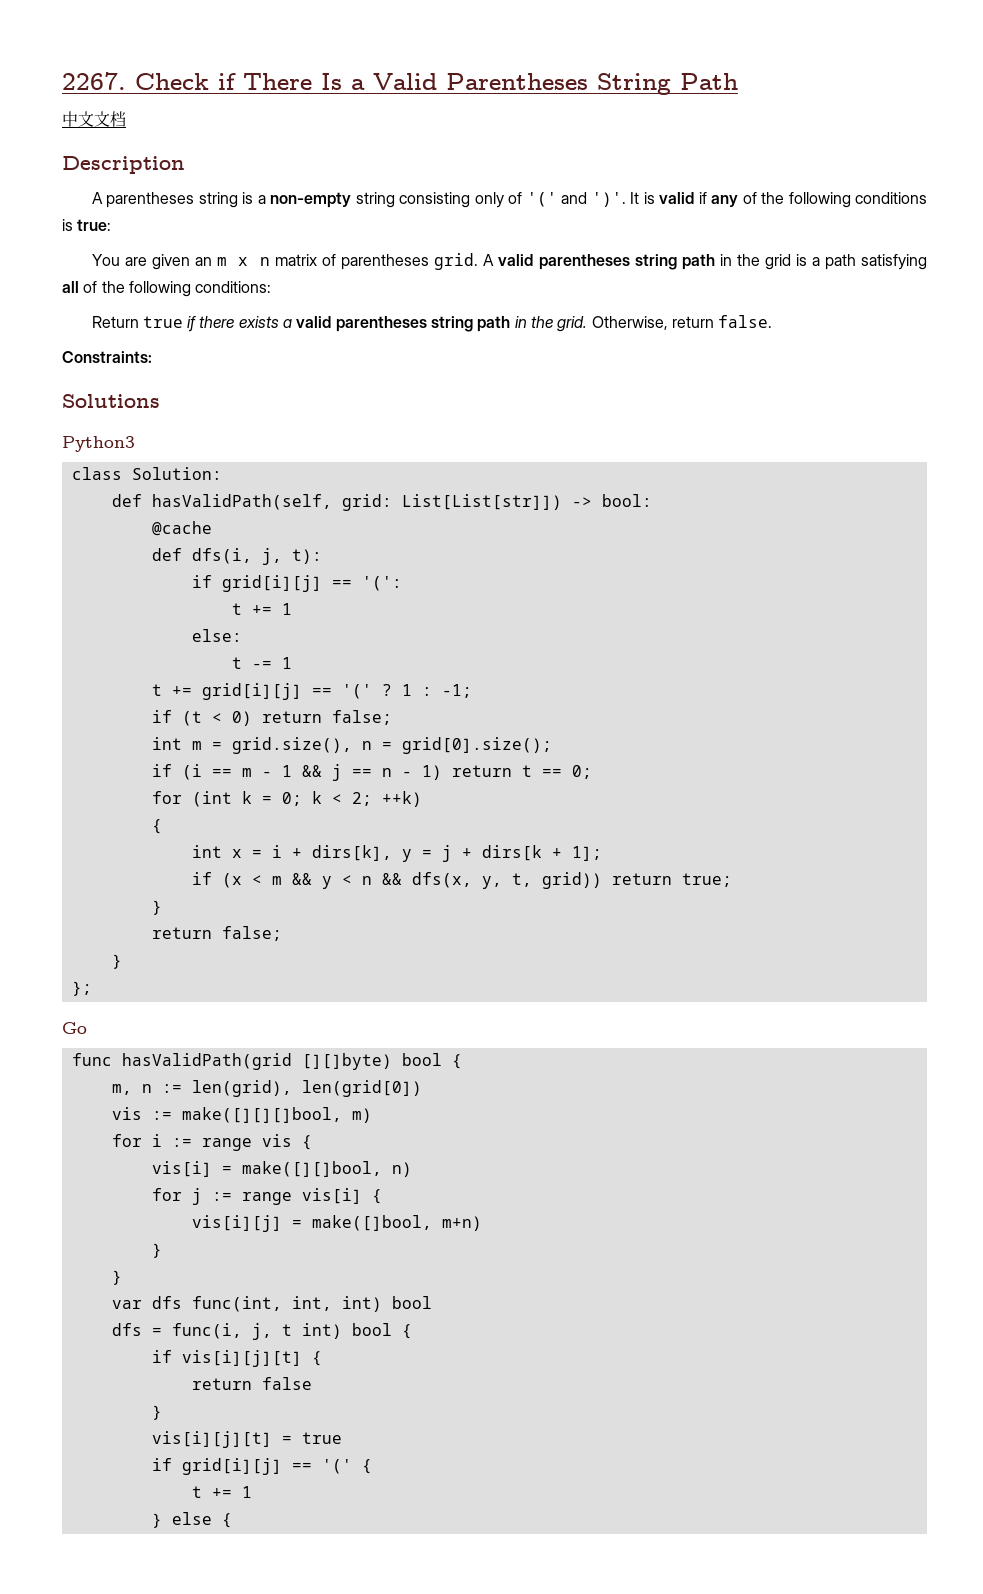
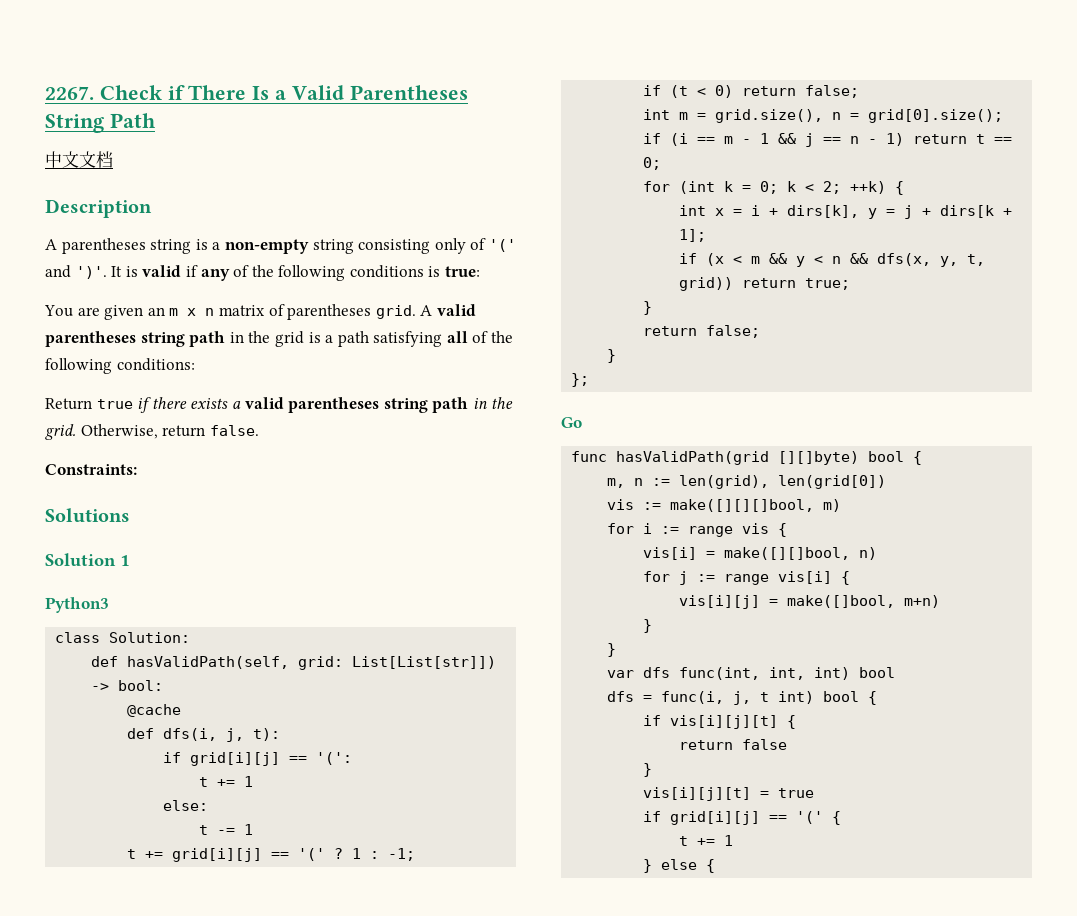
(160, 401) none -> [45,553,130,567] // Solution 1
(422, 799) // -> (887, 187) none

